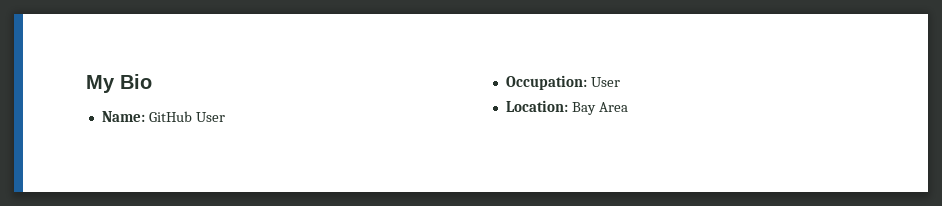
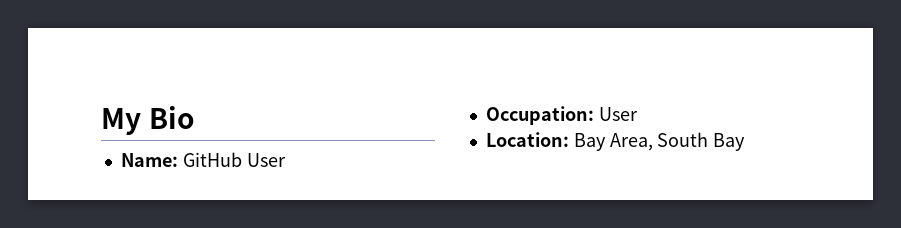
[598,102,628,112] Area -> [609,132,746,151] Area, South Bay

